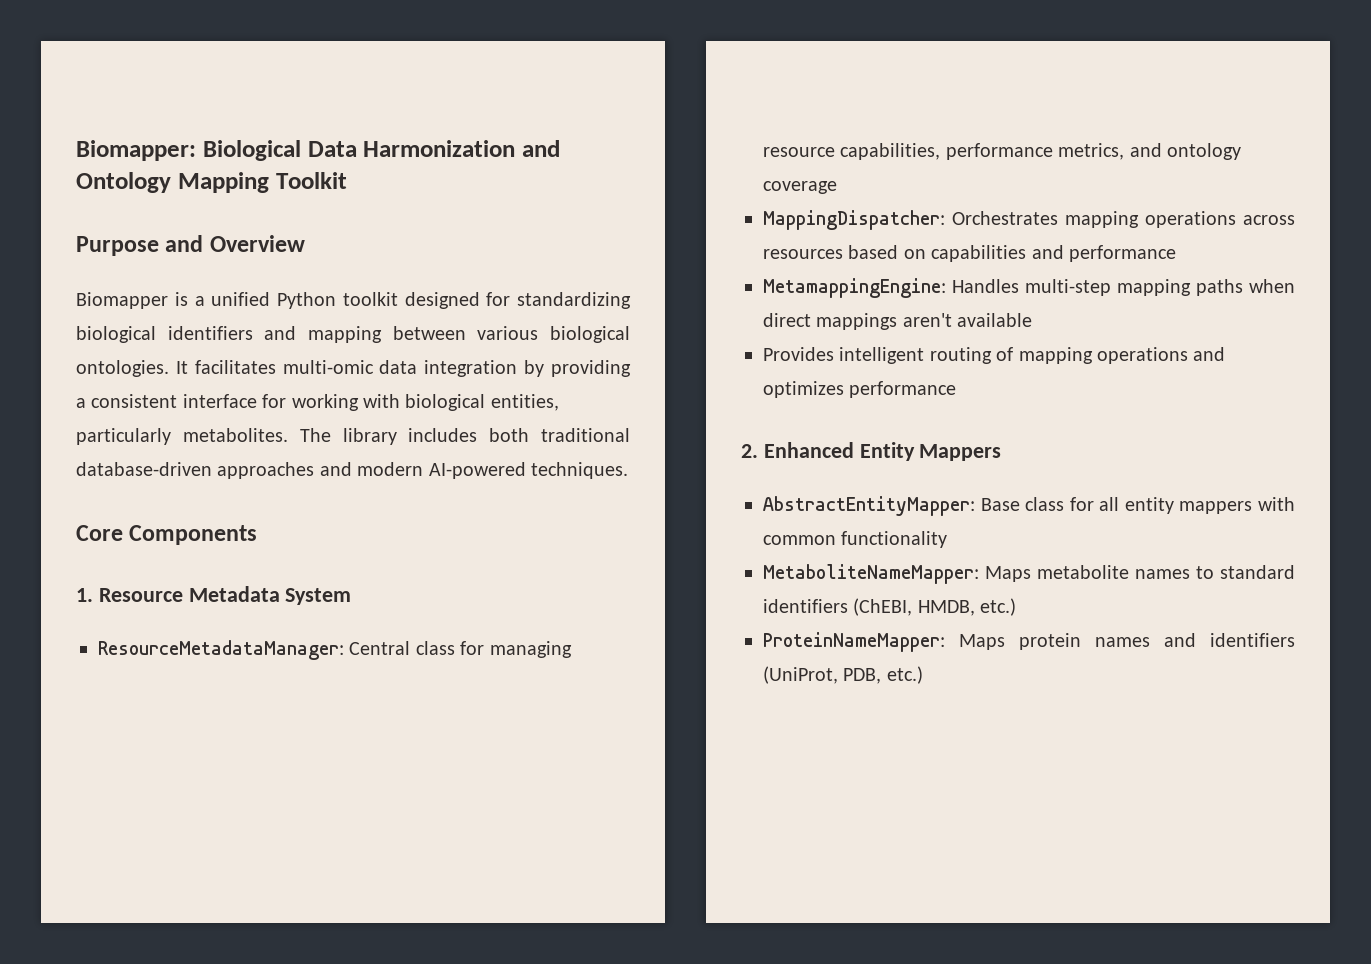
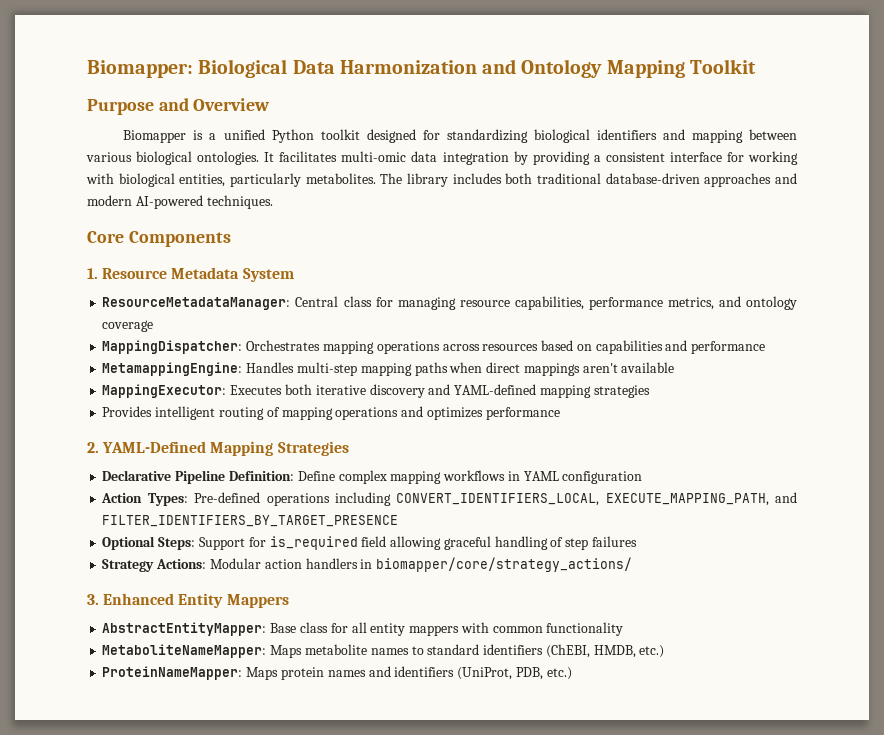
(1033, 320) none -> [102,384,650,398] // MappingExecutor: Executes both iterative discovery and YAML-defined mapping strategies
(758, 451) none -> [102,441,349,456] [102,470,643,484] [101,492,797,506] [102,515,399,527] [102,536,637,550] [102,557,633,572] [87,594,99,605] YAML-Defined Mapping Strategies // Declarative Pipeline Definition: Define complex mapping workflows in YAML configuration // Action Types: Pre-defined operations including CONVERT_IDENTIFIERS_LOCAL, EXECUTE_MAPPING_PATH, and FILTER_IDENTIFIERS_BY_TARGET_PRESENCE // Optional Steps: Support for is_required field allowing graceful handling of step failures // Strategy Actions: Modular action handlers in biomapper/core/strategy_actions/ // 3.

